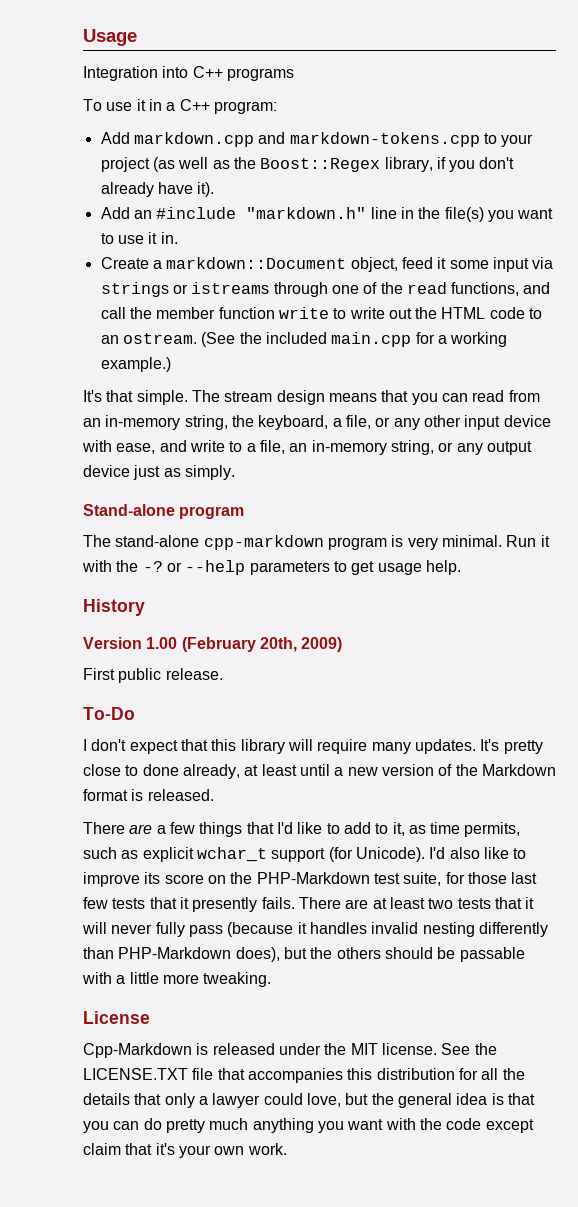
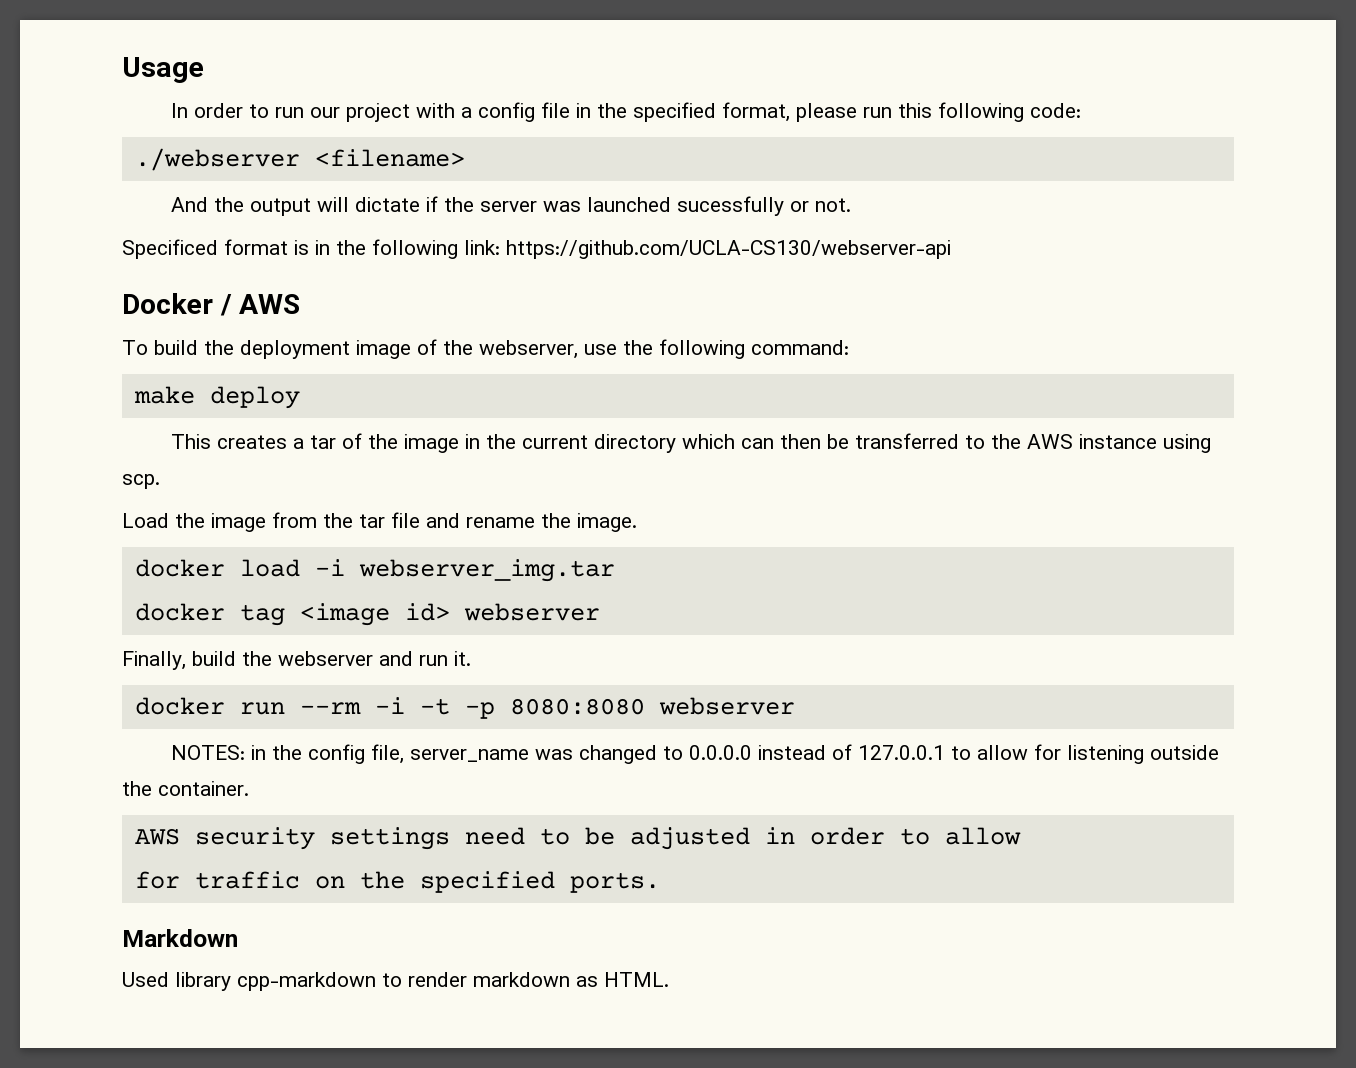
[83,66,294,81] [83,99,277,114] [100,132,534,147] [100,157,515,172] [100,182,215,197] [100,207,554,222] [100,232,178,244] [100,257,554,272] [100,282,551,297] [100,307,543,319] [100,332,508,347] [100,357,171,372] [83,390,540,405] [83,415,551,430] [82,440,532,455] [83,465,235,480] [83,504,245,519] [83,535,550,550] [82,560,461,575] [83,599,145,616] [83,637,343,652] [83,668,223,683] [83,707,135,720] [83,739,543,754] [83,764,556,779] [83,789,214,801] [83,822,521,837] [83,847,527,862] [83,872,538,887] [83,897,535,912] [82,922,548,937] [83,947,525,962] [82,972,272,987] [83,1011,150,1024] [83,1043,497,1058] [83,1068,525,1083] [83,1093,535,1108] [83,1118,534,1133] [83,1143,287,1158] Integration into C++ programs // To use it in a C++ program: // Add markdown.cpp and markdown-tokens.cpp to your project (as well as the Boost::Regex library, if you don't already have it). // Add an #include "markdown.h" line in the file(s) you want to use it in. // Create a markdown::Document object, feed it some input via strings or istreams through one of the read functions, and call the member function write to write out the HTML code to an ostream. (See the included main.cpp for a working example.) // It's that simple. The stream design means that you can read from an in-memory string, the keyboard, a file, or any other input device with ease, and write to a file, an in-memory string, or any output device just as simply. // Stand-alone program // The stand-alone cpp-markdown program is very minimal. Run it with the -? or --help parameters to get usage help. // History // Version 1.00 (February 20th, 2009) // First public release. // To-Do // I don't expect that this library will require many updates. It's pretty close to done already, at least until a new version of the Markdown format is released. // There are a few things that I'd like to add to it, as time permits, such as explicit wchar_t support (for Unicode). I'd also like to improve its score on the PHP-Markdown test suite, for those last few tests that it presently fails. There are at least two tests that it will never fully pass (because it handles invalid nesting differently than PHP-Markdown does), but the others should be passable with a little more tweaking. // License // Cpp-Markdown is released under the MIT license. See the LICENSE.TXT file that accompanies this distribution for all the details that only a lawyer could love, but the general idea is that you can do pretty much anything you want with the code except claim that it's your own work. -> [170,102,1081,122] [134,148,465,171] [170,196,851,216] [122,239,951,259] [122,293,301,316] [122,339,849,359] [133,386,300,409] [170,433,1211,453] [122,474,160,489] [122,512,637,532] [134,559,615,582] [134,603,600,626] [122,651,471,670] [134,697,795,719] [170,744,1219,764] [122,781,249,796] [134,827,1021,850] [134,871,660,893] [122,929,238,947] [122,972,669,991] In order to run our project with a config file in the specified format, please run this following code: // ./webserver <filename> // And the output will dictate if the server was launched sucessfully or not. // Specificed format is in the following link: https://github.com/UCLA-CS130/webserver-api // Docker / AWS // To build the deployment image of the webserver, use the following command: // make deploy // This creates a tar of the image in the current directory which can then be transferred to the AWS instance using scp. // Load the image from the tar file and rename the image. // docker load -i webserver_img.tar // docker tag <image id> webserver // Finally, build the webserver and run it. // docker run --rm -i -t -p 8080:8080 webserver // NOTES: in the config file, server_name was changed to 0.0.0.0 instead of 127.0.0.1 to allow for listening outside the container. // AWS security settings need to be adjusted in order to allow // for traffic on the specified ports. // Markdown // Used library cpp-markdown to render markdown as HTML.

